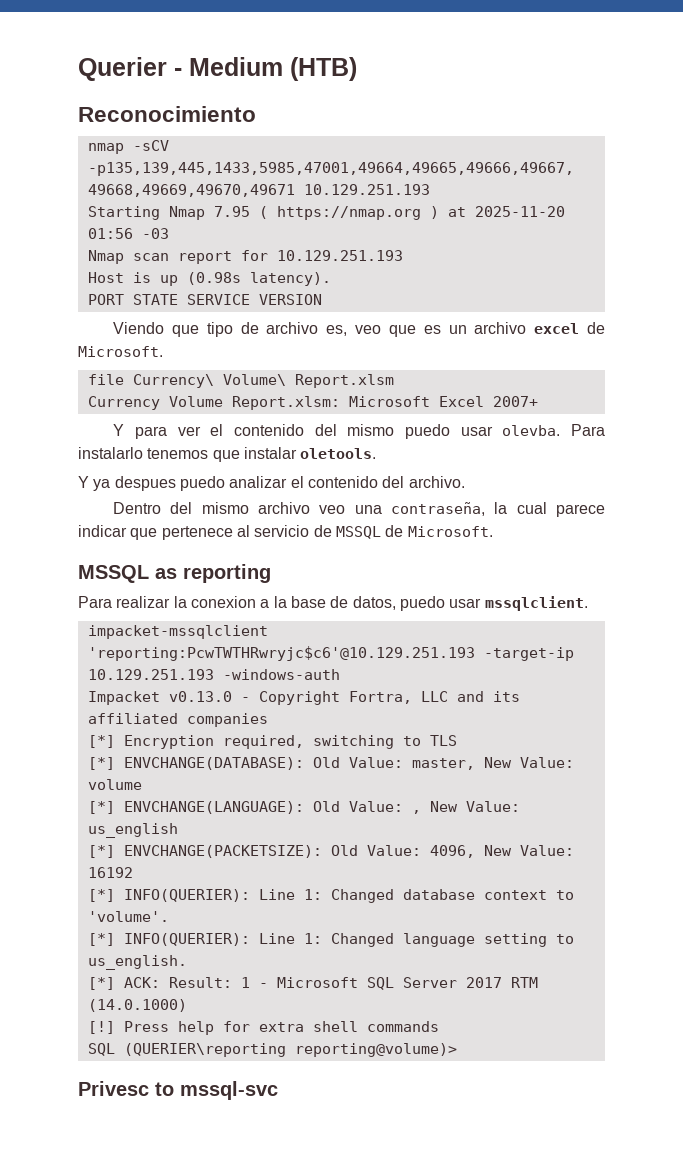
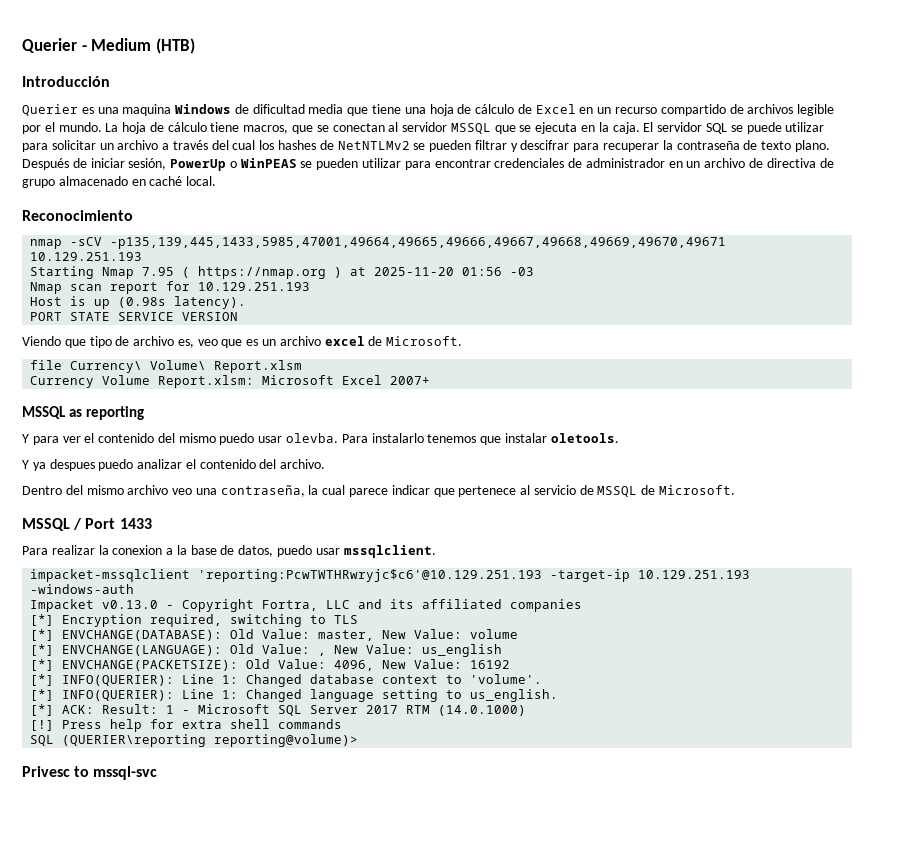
(357, 69) none -> [22,76,110,87] [22,104,835,116] [22,122,825,134] [22,140,830,152] [22,158,834,171] [22,176,217,188] // Introducción // Querier es una maquina Windows de dificultad media que tiene una hoja de cálculo de Excel en un recurso compartido de archivos legible por el mundo. La hoja de cálculo tiene macros, que se conectan al servidor MSSQL que se ejecuta en la caja. El servidor SQL se puede utilizar para solicitar un archivo a través del cual los hashes de NetNTLMv2 se pueden filtrar y descifrar para recuperar la contraseña de texto plano. Después de iniciar sesión, PowerUp o WinPEAS se pueden utilizar para encontrar credenciales de administrador en un archivo de directiva de grupo almacenado en caché local.
(538, 401) none -> [22,406,144,420] // MSSQL as reporting
[155,564,271,583] as reporting -> [73,518,152,530] / Port 1433

